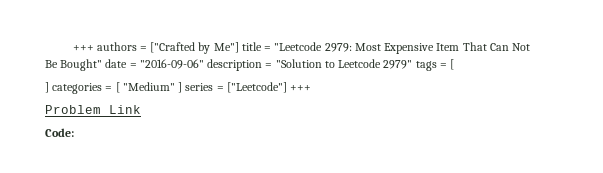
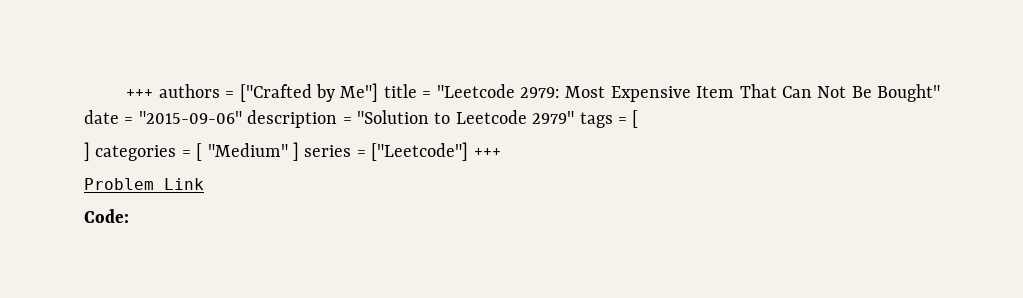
[139,59,204,69] "2016-09-06" -> [138,111,242,124] "2015-09-06"

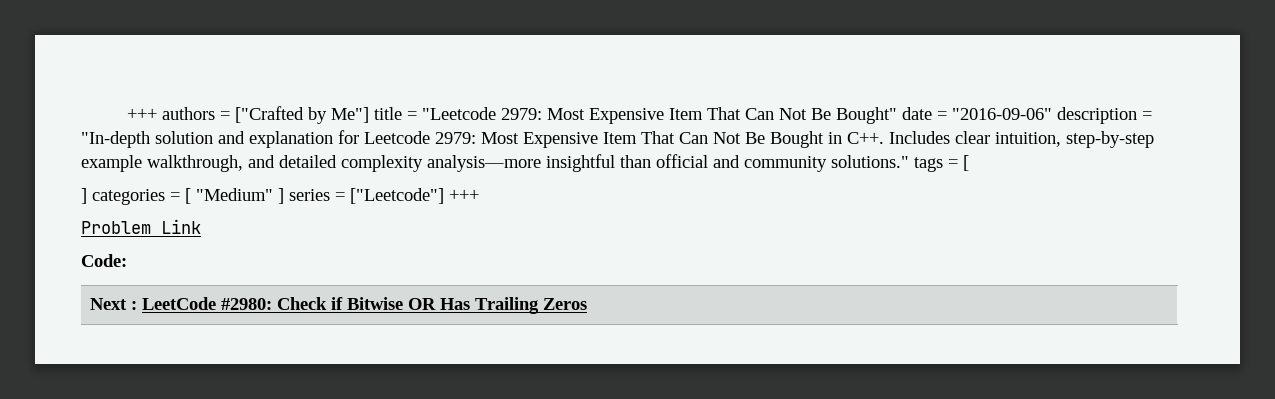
[138,111,242,124] "2015-09-06" -> [951,108,1052,120] "2016-09-06"
[357,110,575,124] "Solution to Leetcode 2979" -> [81,130,1154,148] [81,154,909,172] "In-depth solution and explanation for Leetcode 2979: Most Expensive Item That Can Not Be Bought in C++. Includes clear intuition, step-by-step example walkthrough, and detailed complexity analysis—more insightful than official and community solutions."
(129, 216) none -> [89,297,587,314] // Next : LeetCode #2980: Check if Bitwise OR Has Trailing Zeros

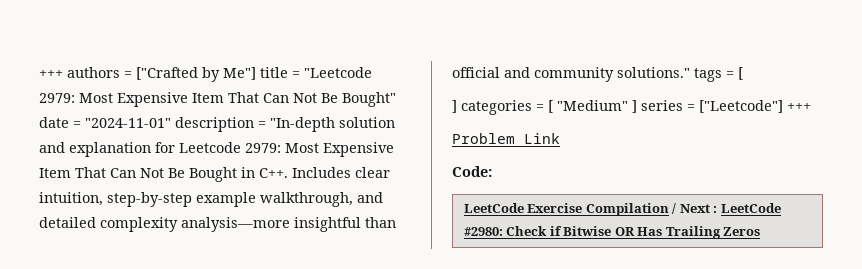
[951,108,1052,120] "2016-09-06" -> [85,118,171,128] "2024-11-01"
(127, 260) none -> [463,203,677,216] LeetCode Exercise Compilation /

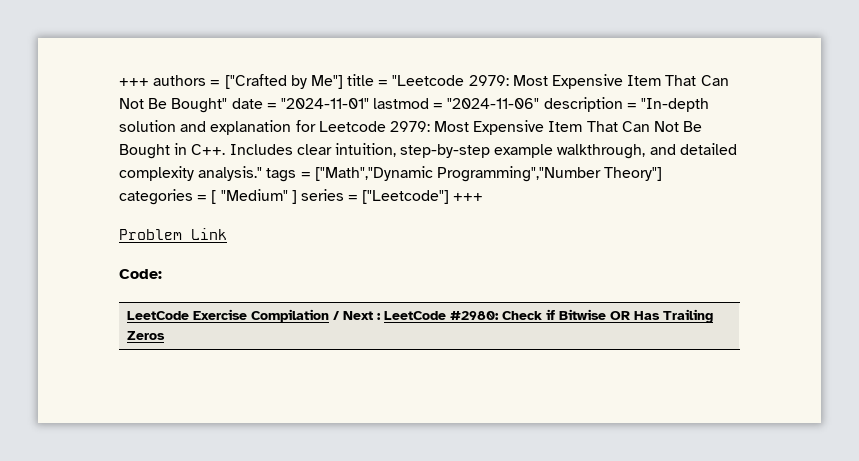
(171, 123) none -> [373,98,540,109] lastmod = "2024-11-06"
[181,217,396,232] [452,67,743,82] [452,100,457,113] analysis—more insightful than official and community solutions." tags = [ // ] -> [198,166,663,182] analysis." tags = ["Math","Dynamic Programming","Number Theory"]

